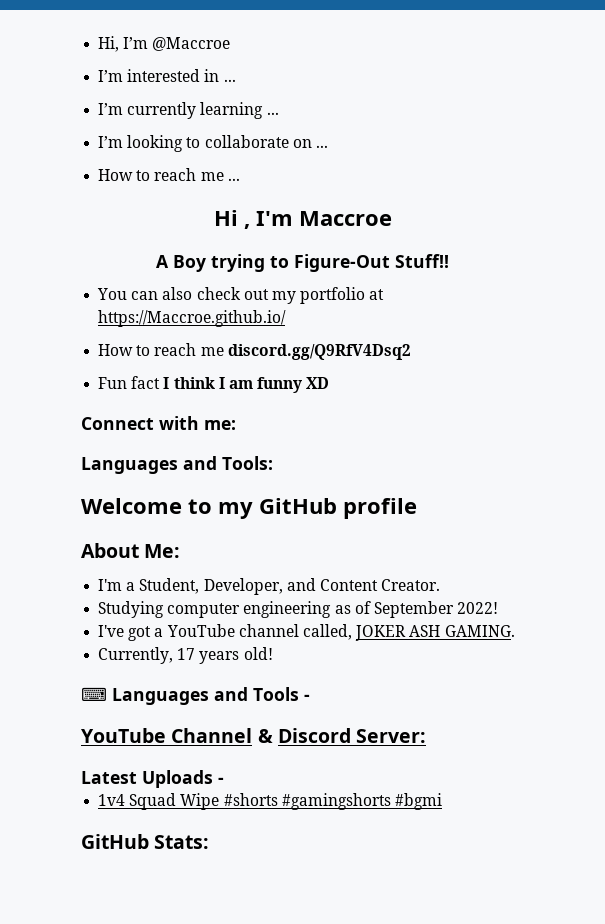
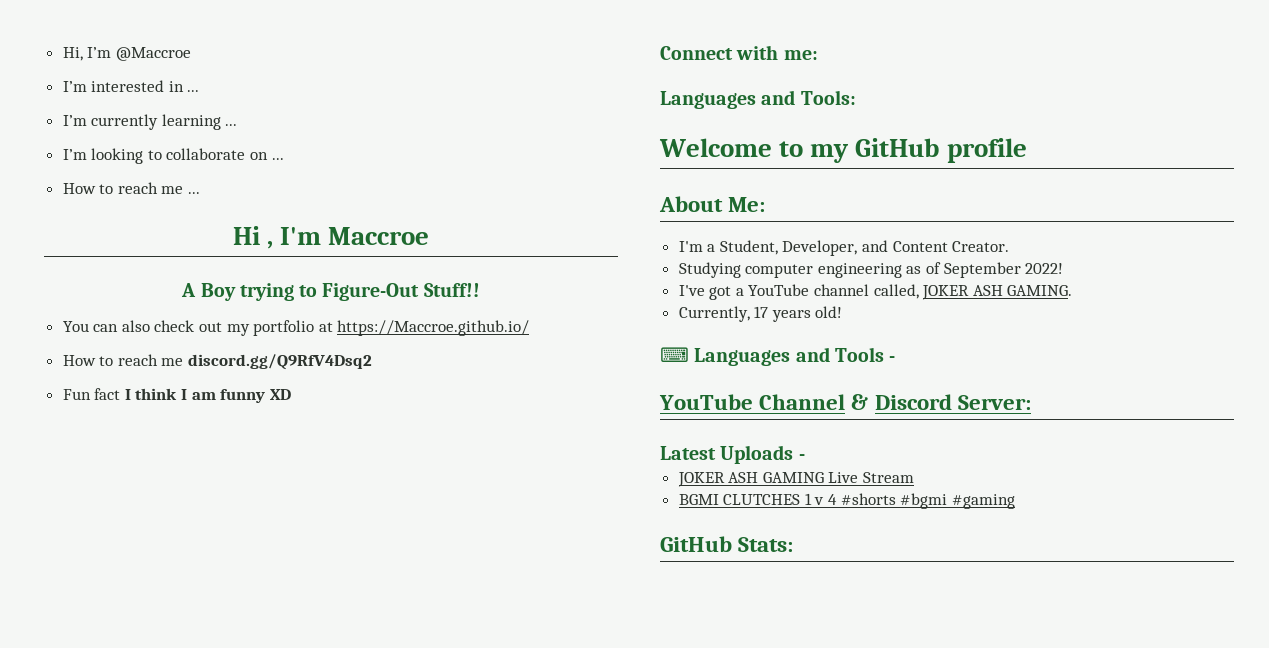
[98,793,391,810] 1v4 Squad Wipe #shorts #gamingshorts -> [677,472,915,487] [678,493,896,505] JOKER ASH GAMING Live Stream // BGMI CLUTCHES 1 v 4 #shorts
(442, 801) none -> [951,494,1015,509] #gaming

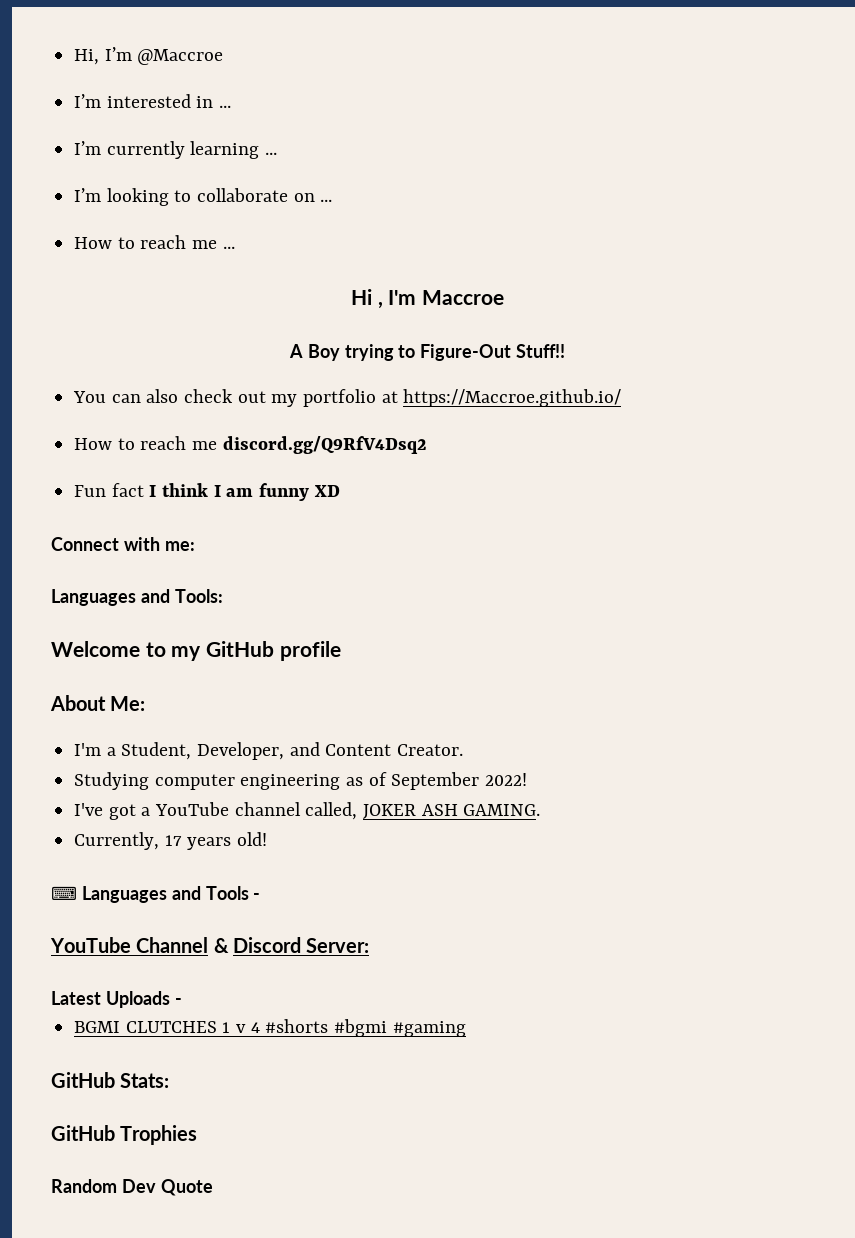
[677,472,915,487] // JOKER ASH GAMING Live Stream -> (182, 1001) none
(794, 544) none -> [51,1125,198,1145] [51,1179,213,1196] // GitHub Trophies // Random Dev Quote

